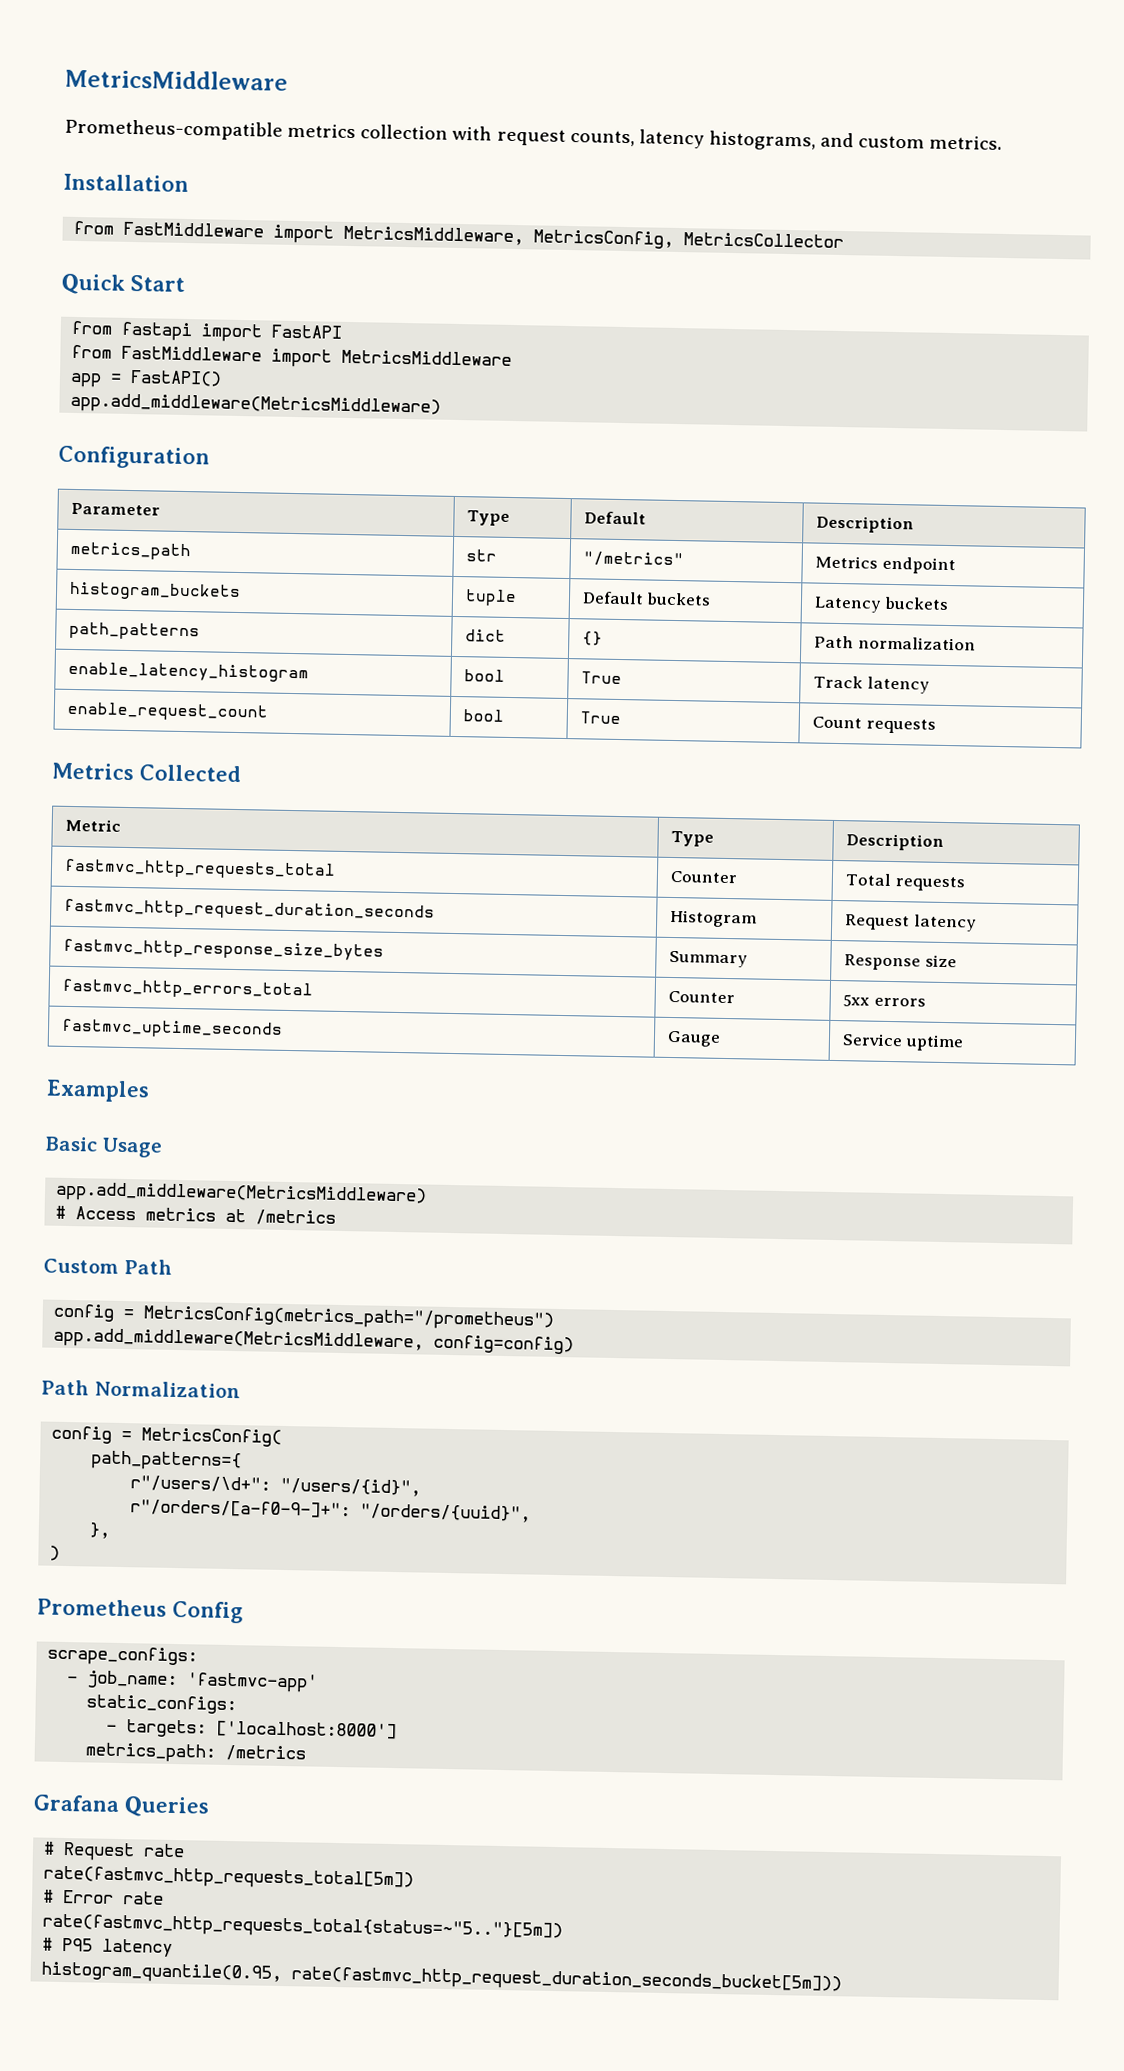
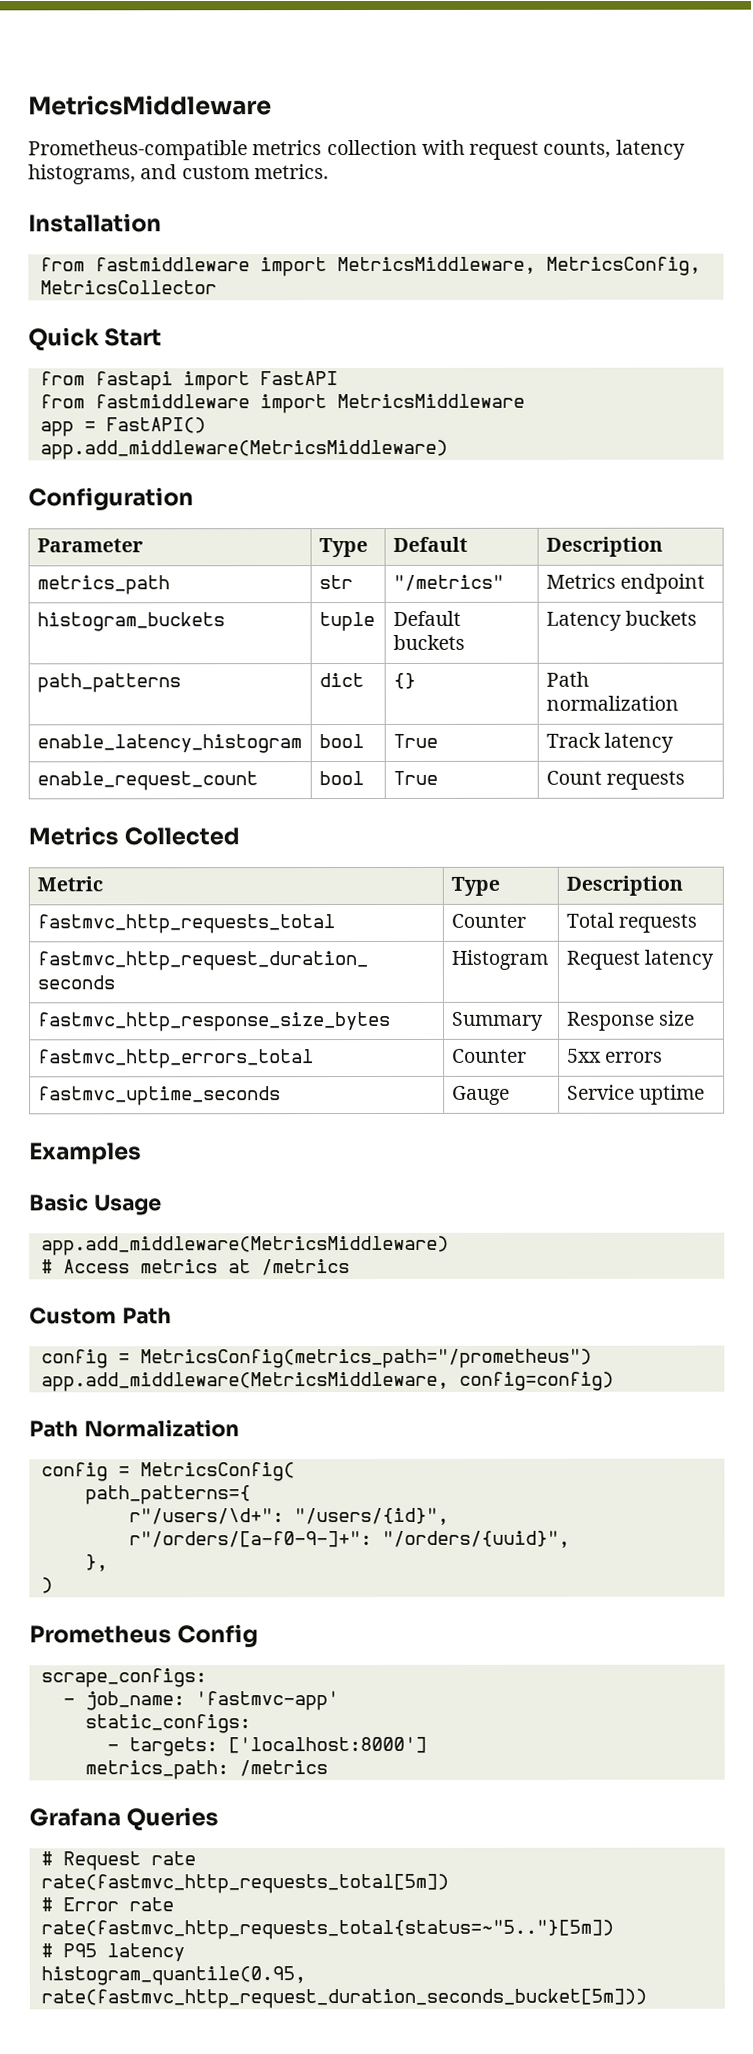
[123,221,265,238] FastMiddleware -> [94,257,250,272] fastmiddleware
[121,345,263,362] FastMiddleware -> [94,394,250,409] fastmiddleware

